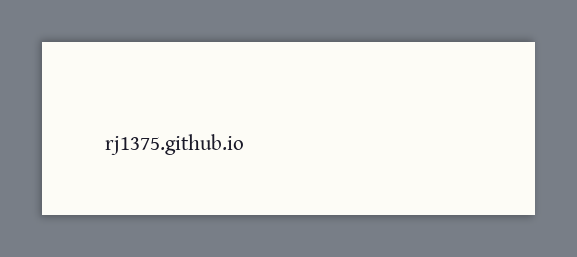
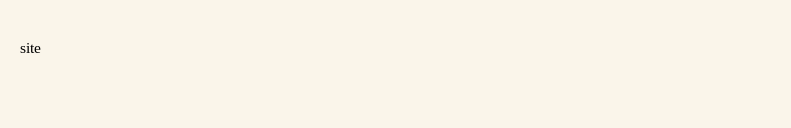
[105,134,244,155] rj1375.github.io -> [20,43,41,53] site

